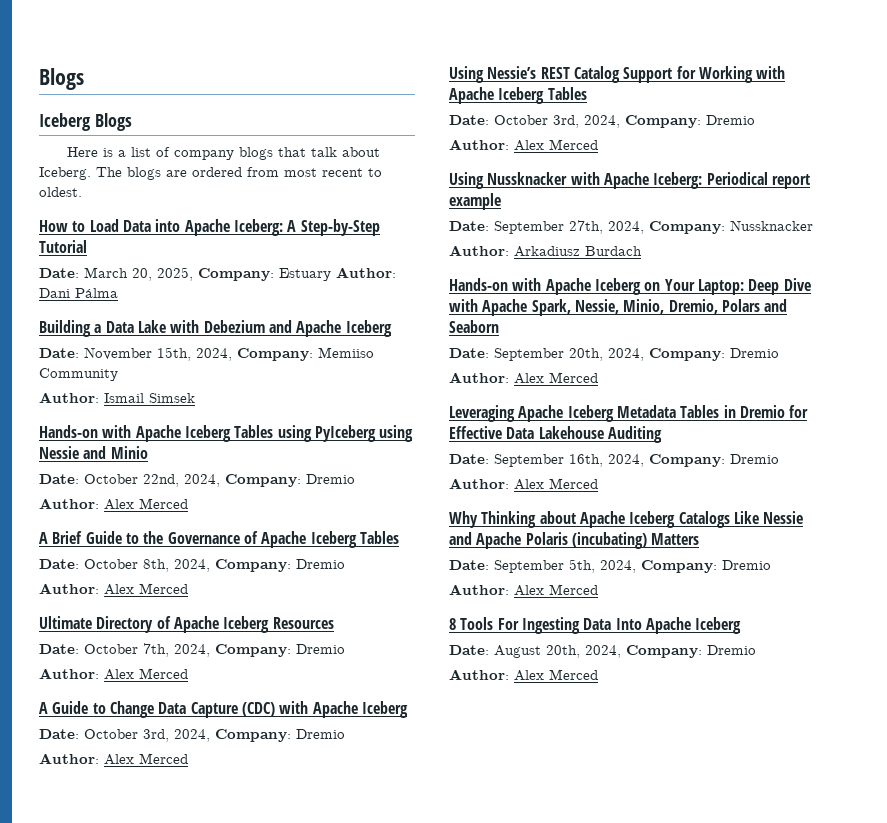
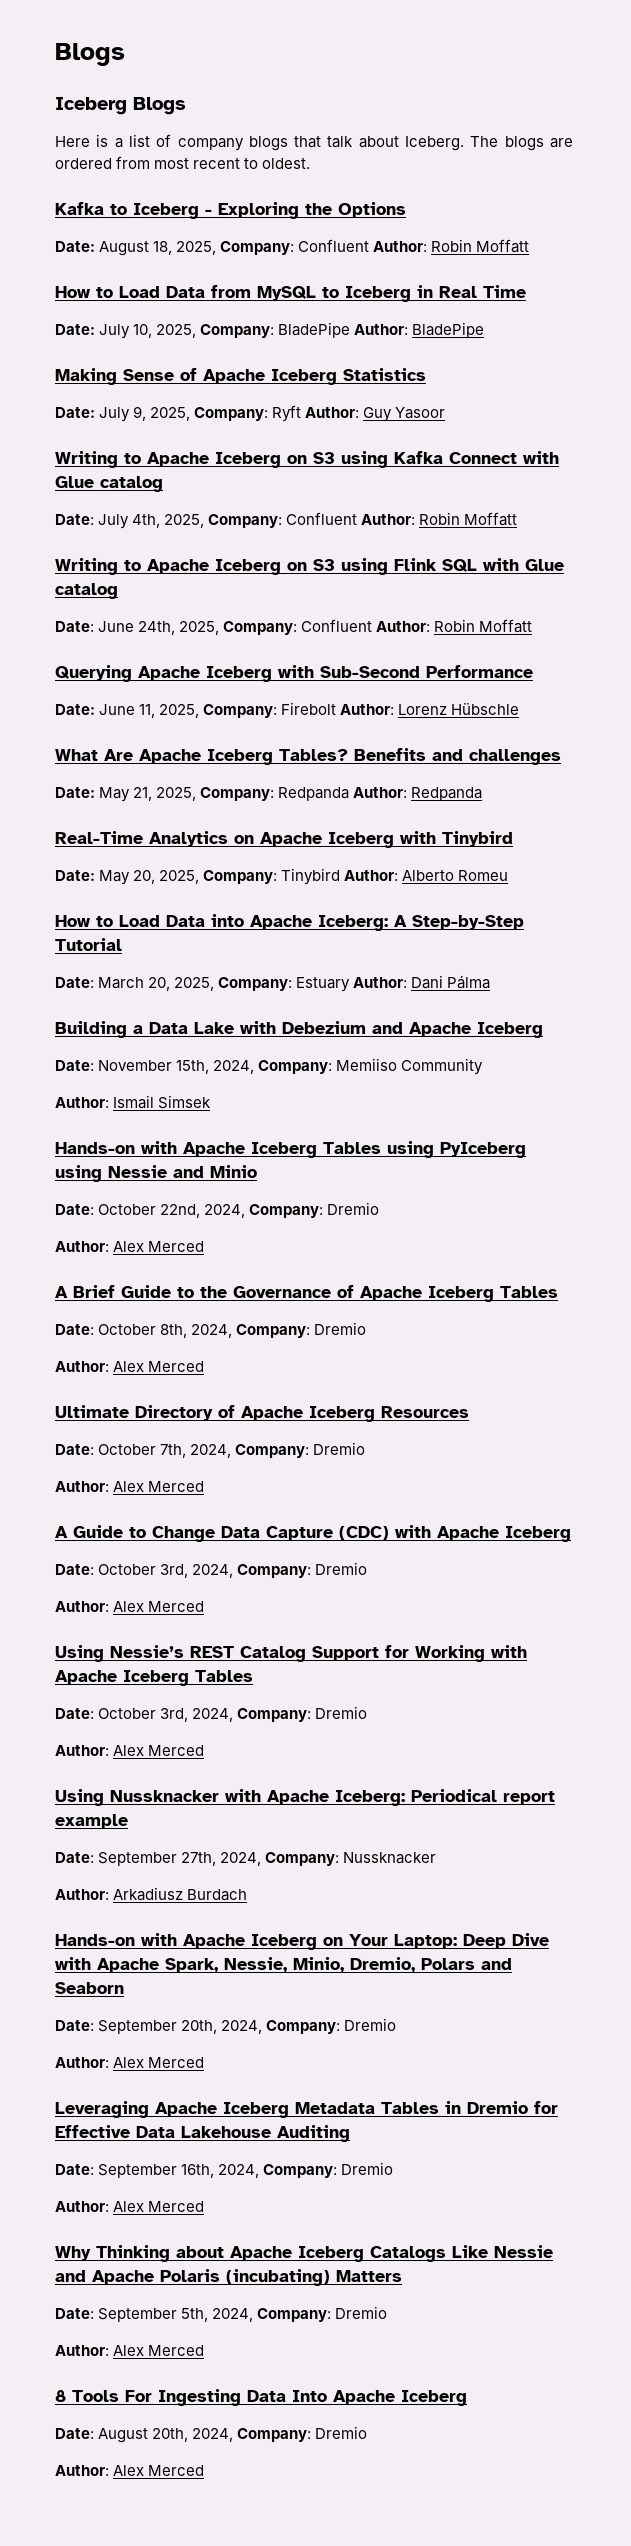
(82, 192) none -> [55,202,406,219] [55,239,530,256] [55,285,526,302] [55,322,485,339] [55,368,426,385] [55,405,446,422] [55,451,559,468] [55,476,163,492] [55,512,518,529] [55,558,564,575] [55,583,118,599] [55,619,533,635] [55,665,533,682] [55,702,520,718] [55,748,561,765] [55,787,483,802] [55,831,513,848] [55,868,509,885] // Kafka to Iceberg - Exploring the Options // Date: August 18, 2025, Company: Confluent Author: Robin Moffatt // How to Load Data from MySQL to Iceberg in Real Time // Date: July 10, 2025, Company: BladePipe Author: BladePipe // Making Sense of Apache Iceberg Statistics // Date: July 9, 2025, Company: Ryft Author: Guy Yasoor // Writing to Apache Iceberg on S3 using Kafka Connect with Glue catalog // Date: July 4th, 2025, Company: Confluent Author: Robin Moffatt // Writing to Apache Iceberg on S3 using Flink SQL with Glue catalog // Date: June 24th, 2025, Company: Confluent Author: Robin Moffatt // Querying Apache Iceberg with Sub-Second Performance // Date: June 11, 2025, Company: Firebolt Author: Lorenz Hübschle // What Are Apache Iceberg Tables? Benefits and challenges // Date: May 21, 2025, Company: Redpanda Author: Redpanda // Real-Time Analytics on Apache Iceberg with Tinybird // Date: May 20, 2025, Company: Tinybird Author: Alberto Romeu

